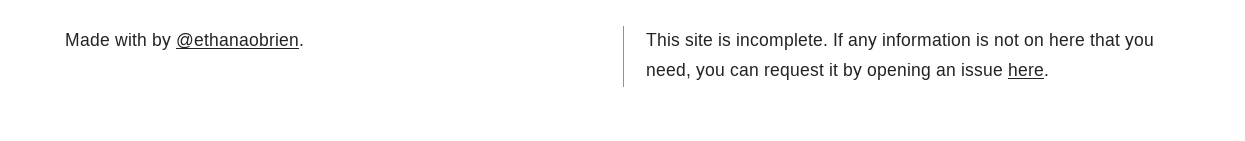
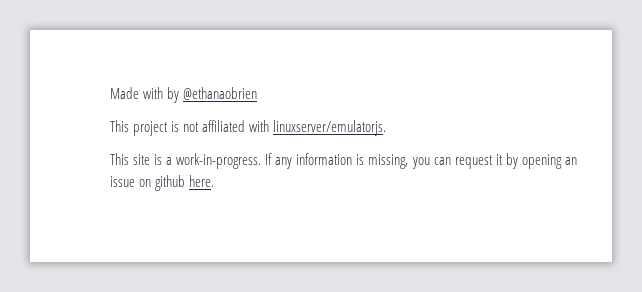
[176,33,304,49] @ethanaobrien. -> [183,87,258,100] [110,120,387,136] @ethanaobrien // This project is not affiliated with linuxserver/emulatorjs.
[736,33,828,50] incomplete. -> [166,153,262,169] a work-in-progress.
[994,33,1154,50] [646,63,691,79] not on here that you need, -> [368,154,409,169] missing,
(1003, 69) none -> [139,175,186,191] on github

